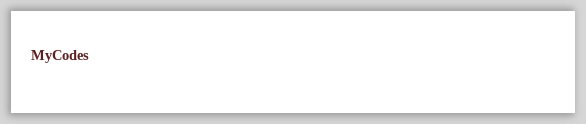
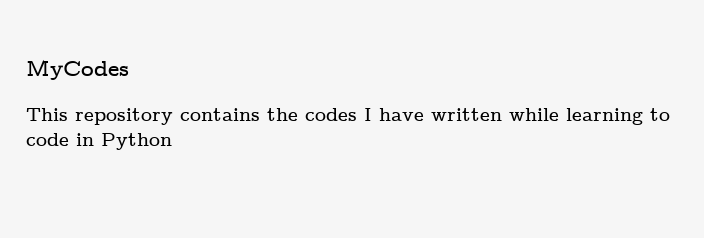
(89, 56) none -> [26,108,670,125] [26,133,172,150] // This repository contains the codes I have written while learning to code in Python

